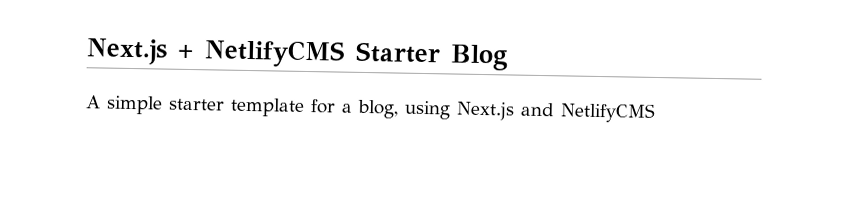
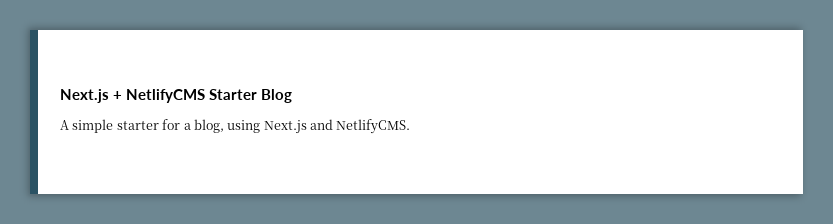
[230,97,305,117] template -> (159, 125) none
[560,102,656,123] NetlifyCMS -> [336,119,411,134] NetlifyCMS.

